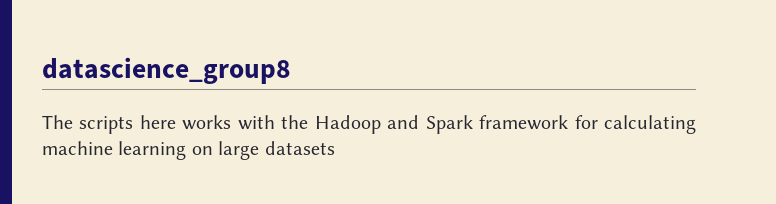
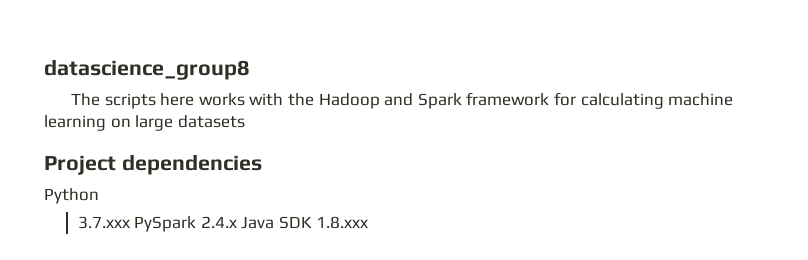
(335, 148) none -> [44,154,262,175] [44,188,99,204] [77,216,368,232] // Project dependencies // Python // 3.7.xxx PySpark 2.4.x Java SDK 1.8.xxx

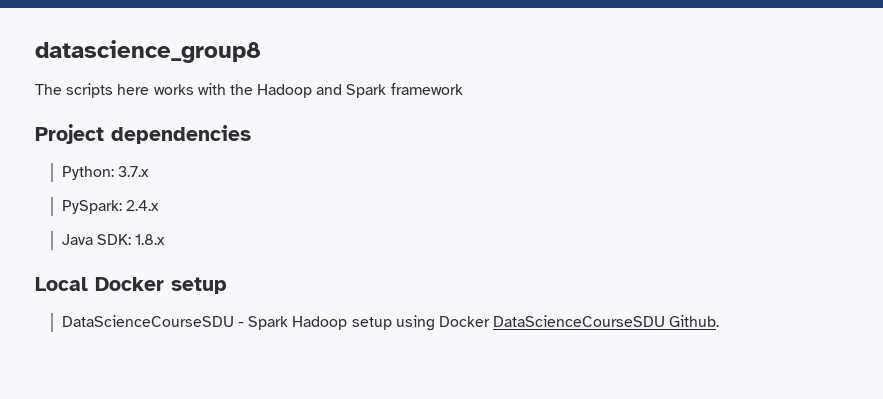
[553,92,734,109] [44,115,245,131] [44,154,262,175] [44,188,99,204] [77,216,368,232] for calculating machine learning on large datasets // Project dependencies // Python // 3.7.xxx PySpark 2.4.x Java SDK 1.8.xxx -> [35,124,251,144] [61,166,150,180] [61,200,160,214] [61,234,166,245] [35,277,227,294] [61,315,720,331] // Project dependencies // Python: 3.7.x // PySpark: 2.4.x // Java SDK: 1.8.x // Local Docker setup // DataScienceCourseSDU - Spark Hadoop setup using Docker DataScienceCourseSDU Github.

